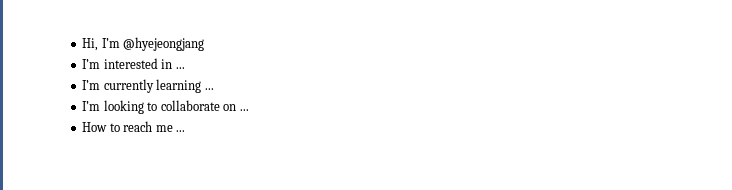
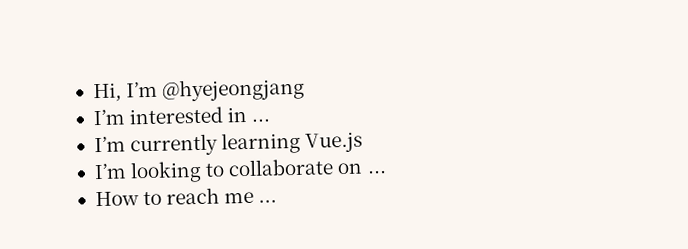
[204,88,214,90] ... -> [305,131,364,153] Vue.js

